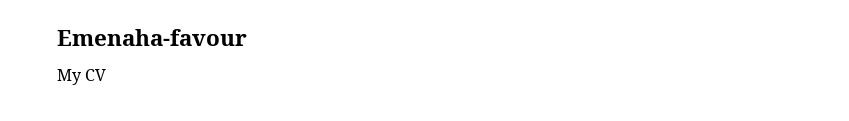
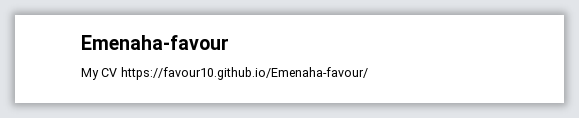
(107, 75) none -> [120,67,368,80] https://favour10.github.io/Emenaha-favour/

